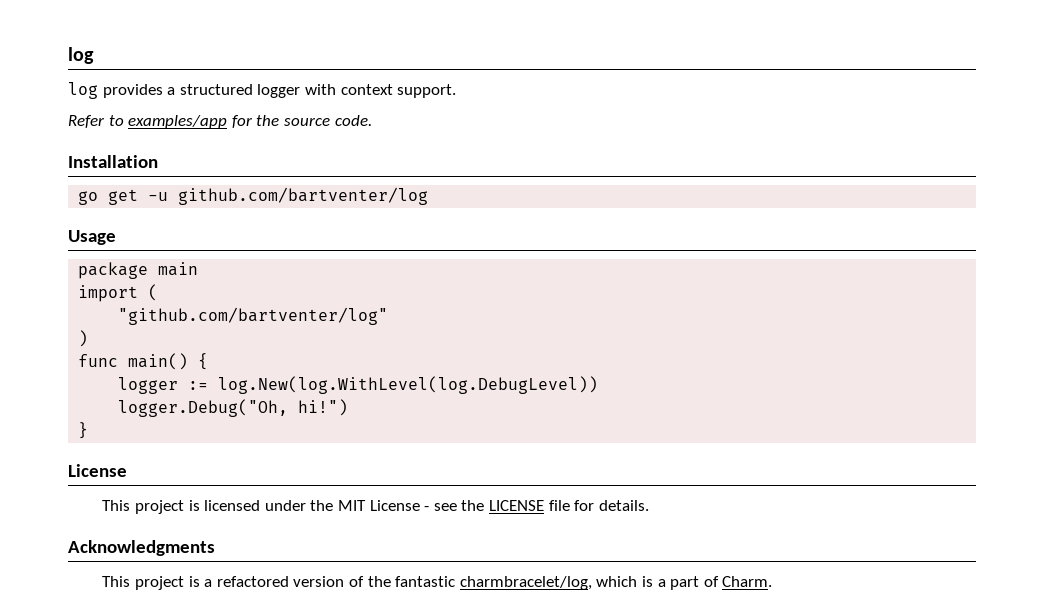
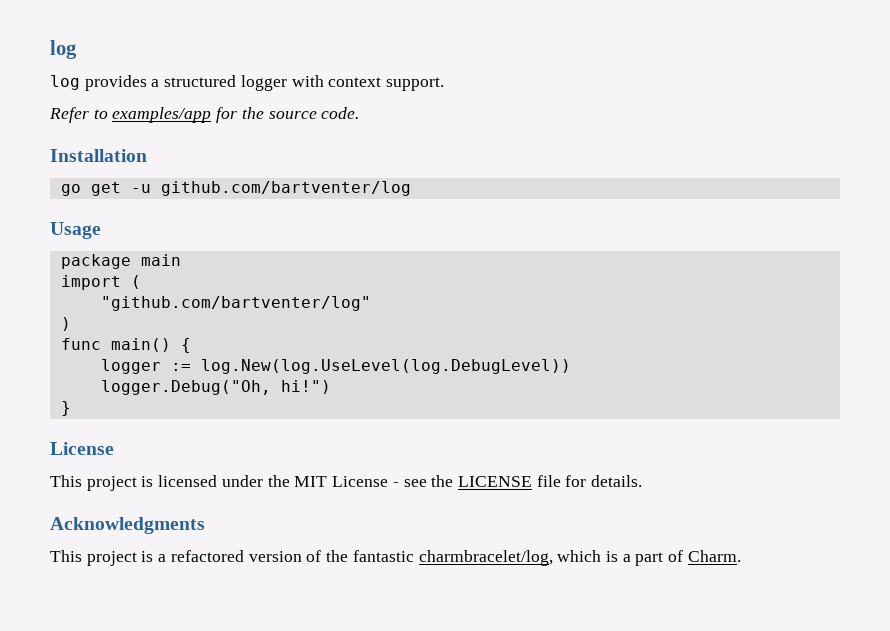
[218,376,599,394] log.New(log.WithLevel(log.DebugLevel)) -> [200,359,571,374] log.New(log.UseLevel(log.DebugLevel))

